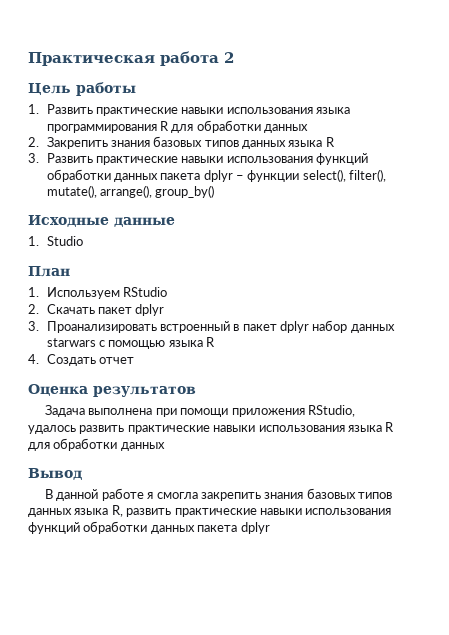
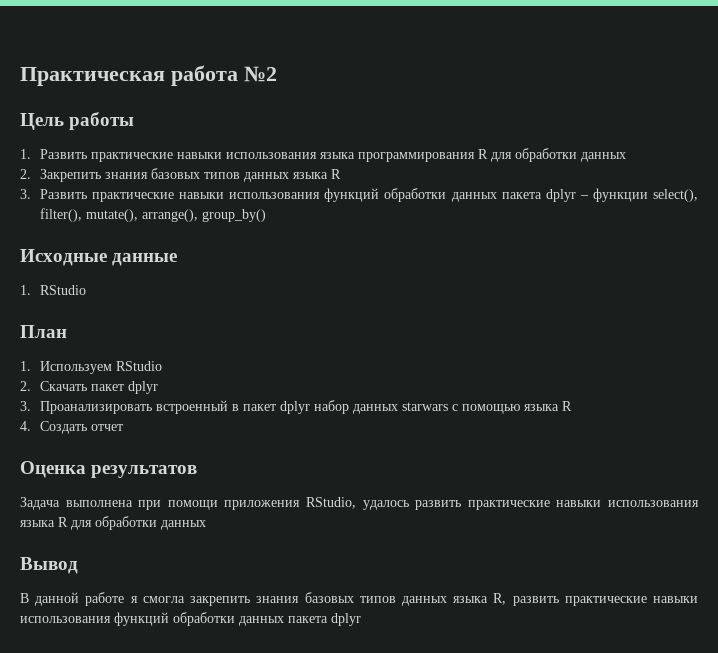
[224,52,234,63] 2 -> [244,66,277,82] №2
[46,236,83,246] Studio -> [40,285,87,295] RStudio

